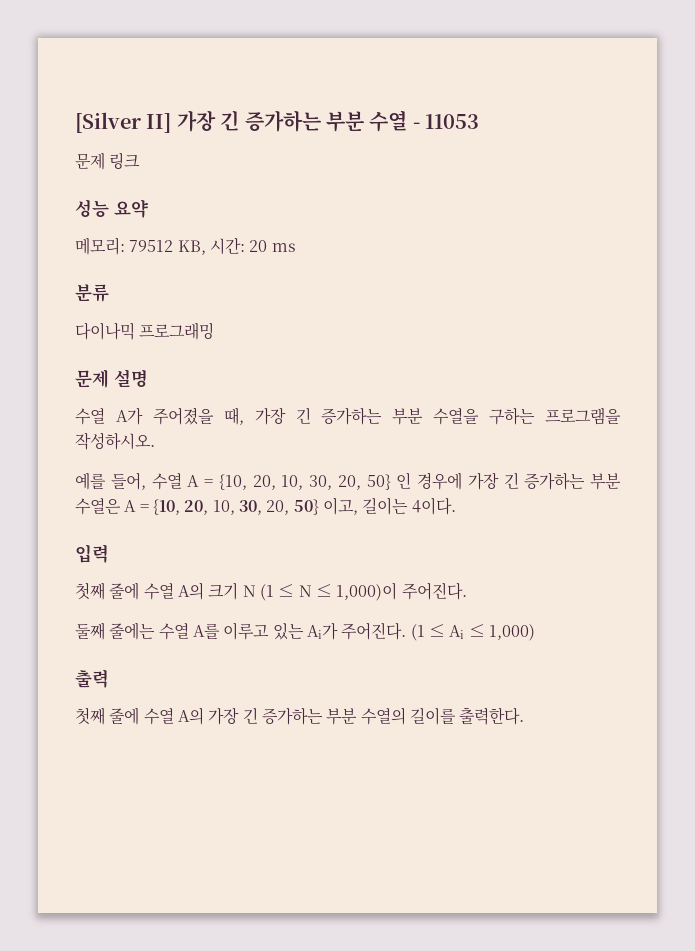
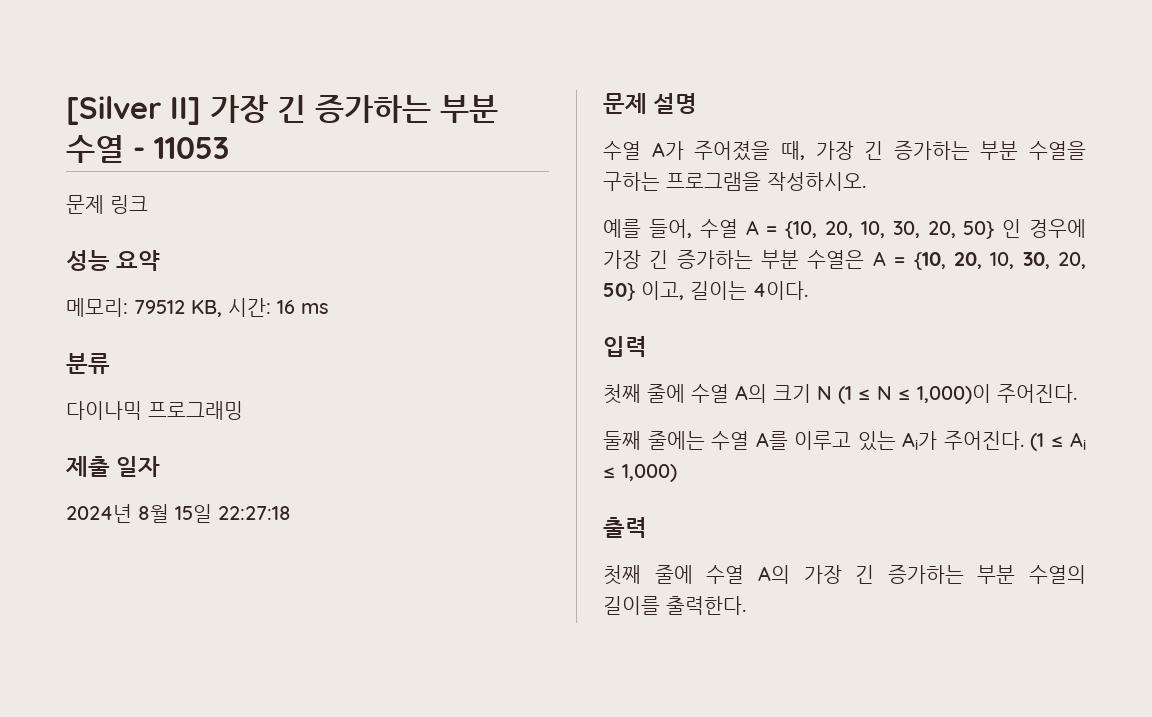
[249,240,268,252] 20 -> [277,300,295,314] 16
(215, 331) none -> [66,456,161,477] [66,504,291,523] // 제출 일자 // 2024년 8월 15일 22:27:18

